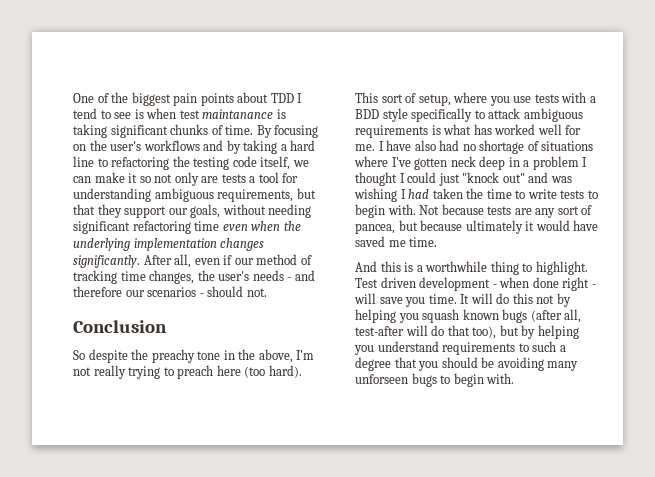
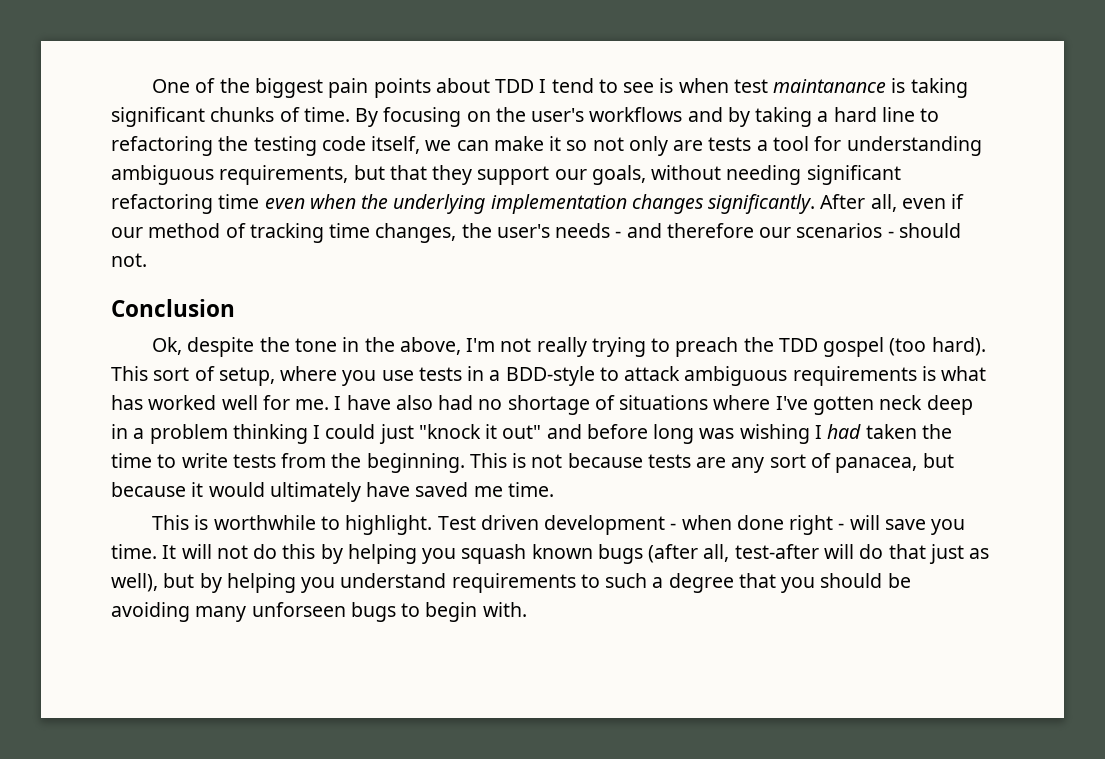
[73,350,85,360] So -> [152,337,183,355] Ok,
[151,349,195,363] preachy -> (290, 344) none
[216,365,241,376] here -> [743,337,885,357] the TDD gospel
[561,92,596,103] [355,108,473,122] with a BDD style specifically -> [467,366,595,386] in a BDD-style
[582,157,588,167] [355,172,397,186] I thought -> [232,424,308,444] thinking
(500, 177) none -> [485,424,498,439] it
(549, 177) none -> [586,424,695,444] before long
[587,190,598,199] [355,204,440,218] to begin with. Not -> [281,453,563,473] from the beginning. This is not
[355,223,395,234] pancea, -> [835,457,918,473] panacea,
[465,220,523,234] ultimately -> (186, 489) none
(570, 225) none -> [269,482,361,502] ultimately
[355,261,519,275] And this is a worthwhile thing -> [152,515,316,530] This is worthwhile
(493, 298) none -> [216,545,248,559] not
[536,295,555,304] not -> (316, 551) none
[472,326,497,339] too), -> [928,544,990,564] [111,573,158,592] just as well),

